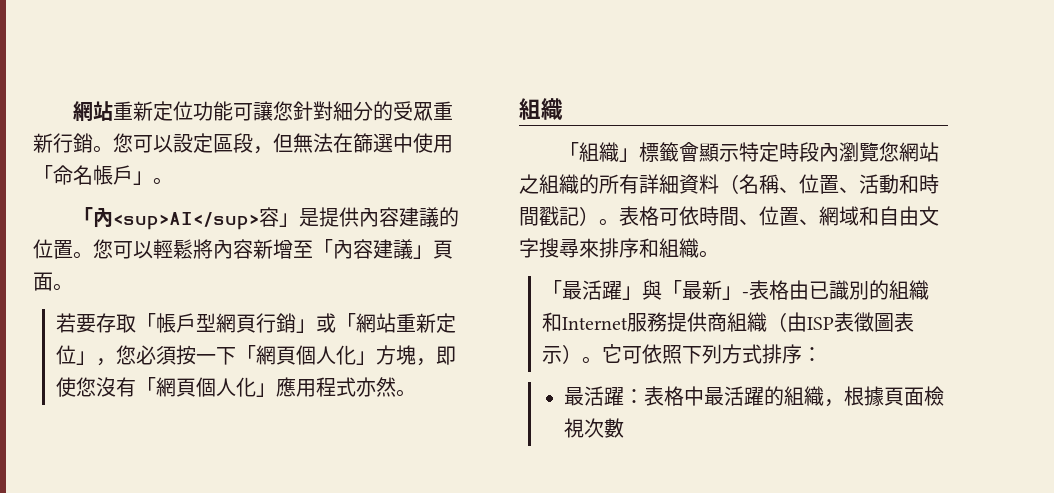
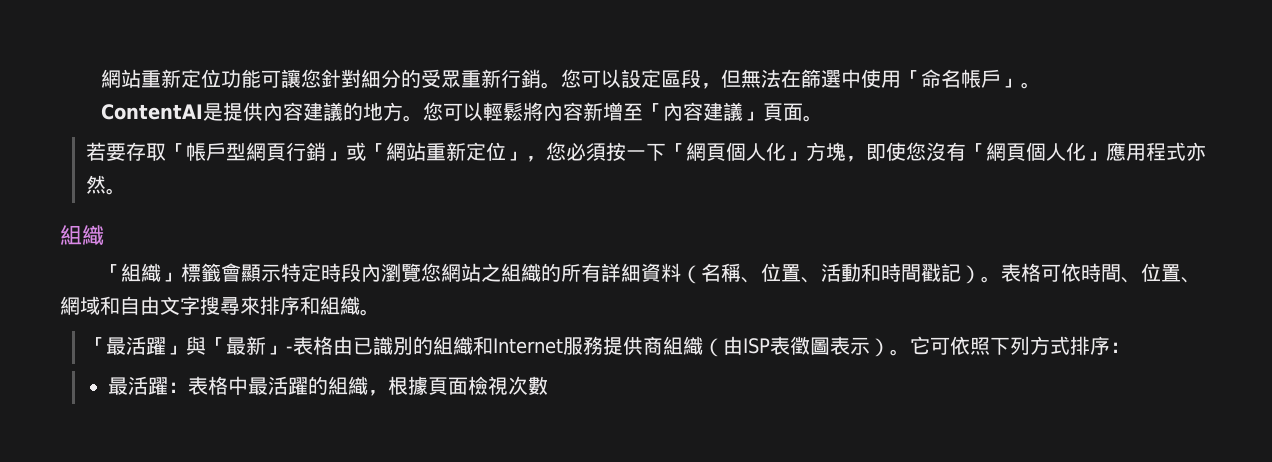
[73,207,300,230] 「內<sup>AI</sup>容」 -> [101,104,204,120] ContentAI
[33,239,73,259] 位置 -> [363,102,404,121] 地方

